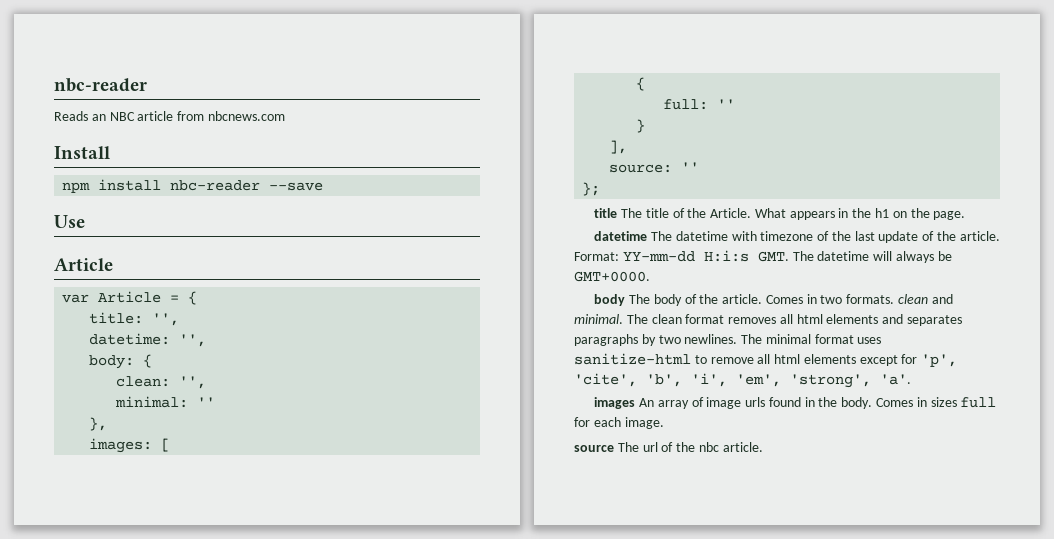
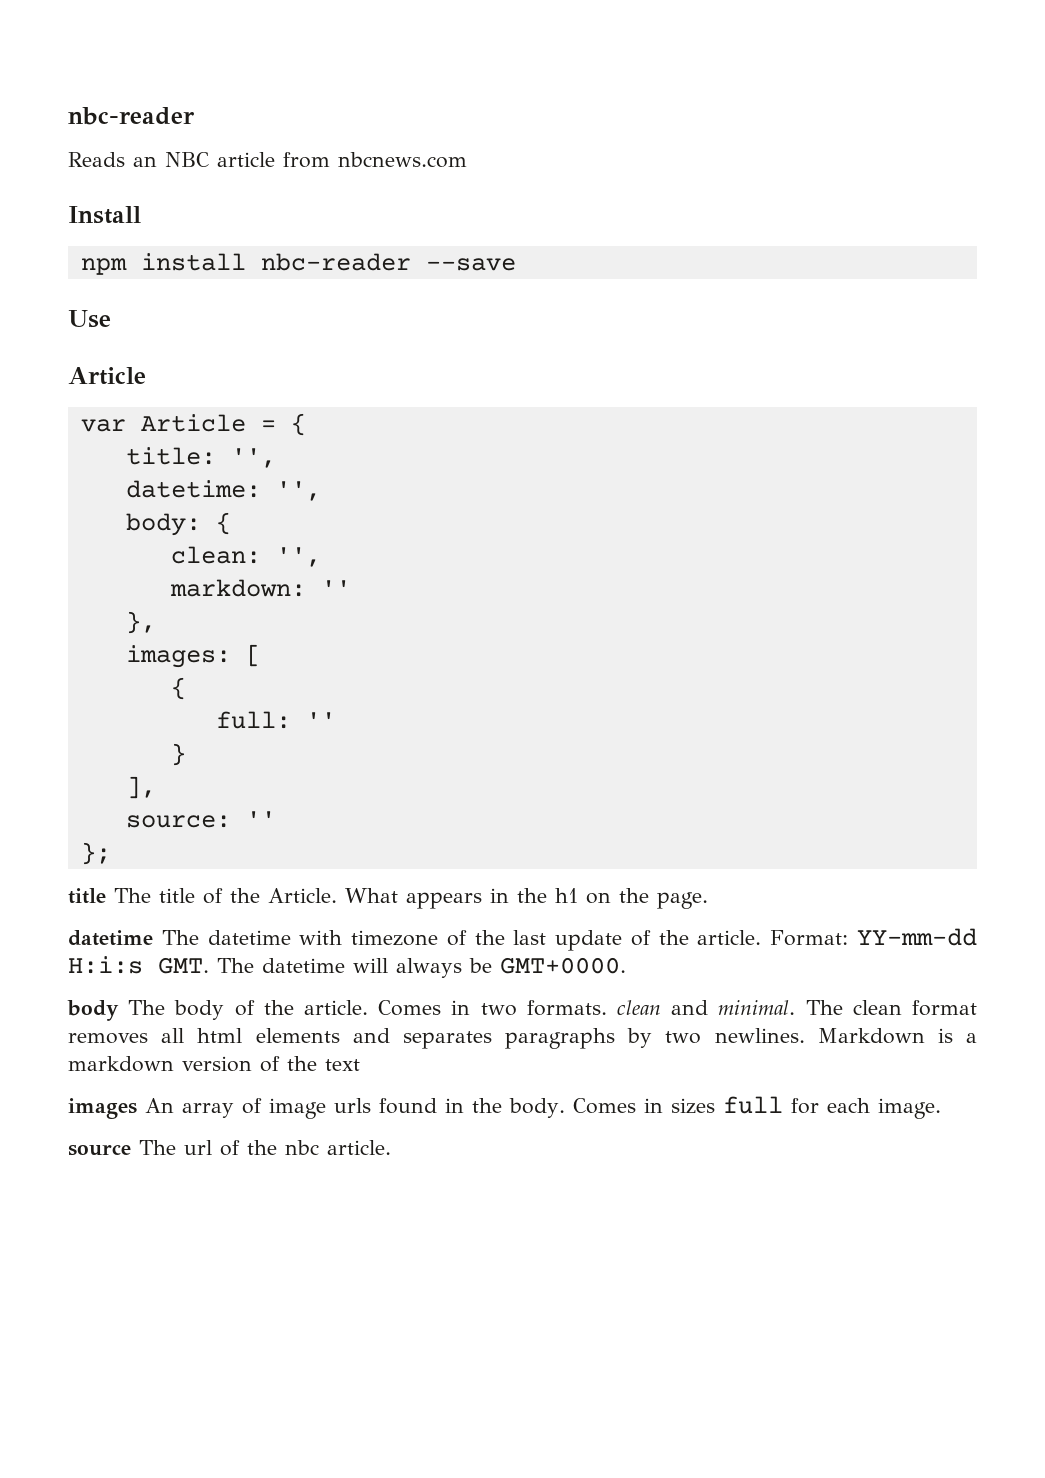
[115,396,189,408] minimal: -> [169,579,306,597] markdown:
[741,334,882,344] [574,353,958,367] [574,373,911,388] The minimal format uses sanitize-html to remove all html elements except for 'p', 'cite', 'b', 'i', 'em', 'strong', 'a'. -> [817,1028,977,1044] [68,1056,360,1072] Markdown is a markdown version of the text

